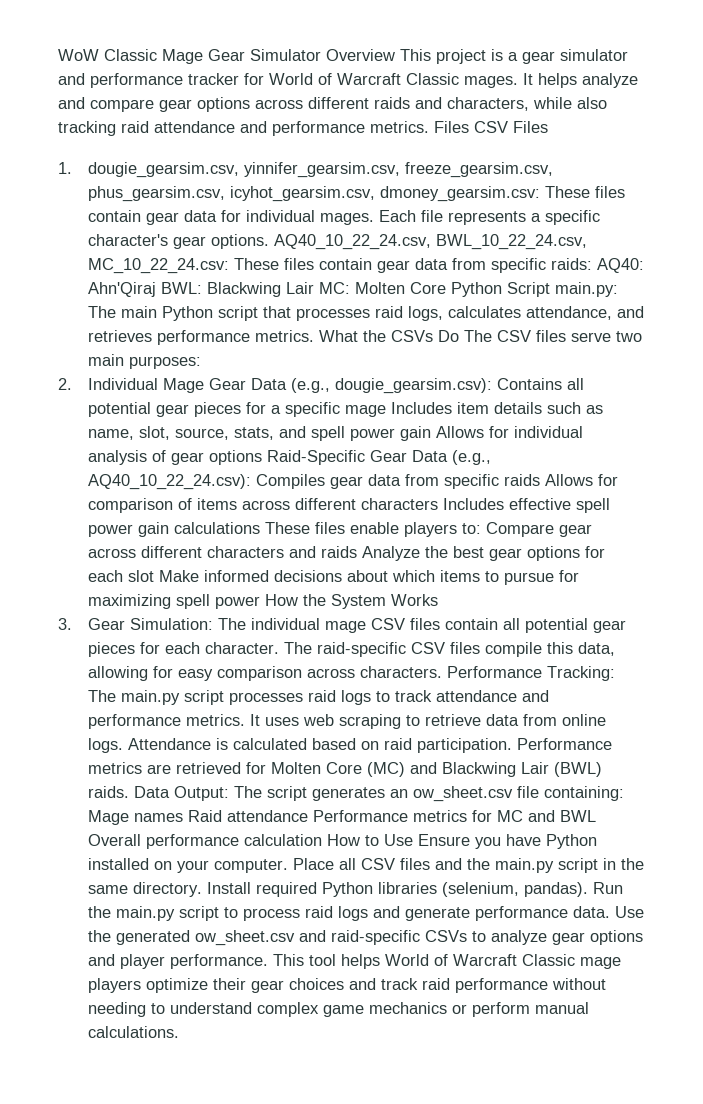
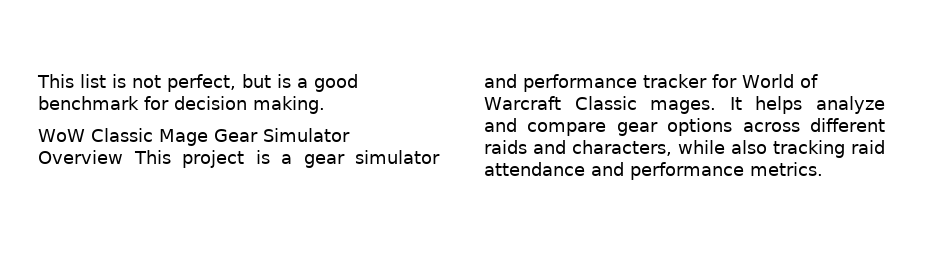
(58, 55) none -> [37,74,358,92] [38,96,325,114] This list is not perfect, but is a good benchmark for decision making. //
[434,121,548,133] [58,162,554,178] [88,186,626,202] [88,210,601,225] [88,234,588,250] [88,258,645,274] [88,282,619,297] [88,306,645,321] [88,330,643,345] [88,354,202,369] [58,378,585,394] [88,402,604,417] [88,426,584,441] [88,450,492,465] [88,474,619,490] [88,498,611,513] [88,522,593,537] [88,546,606,561] [88,570,580,585] [88,594,439,609] [58,618,627,633] [88,642,616,657] [88,666,616,681] [88,690,550,705] [88,714,607,729] [88,738,613,753] [88,762,603,777] [88,786,625,802] [88,810,597,825] [88,834,598,849] [88,858,645,873] [88,882,624,897] [88,906,645,921] [88,930,644,946] [88,954,622,969] [88,978,607,993] [88,1002,590,1017] [88,1026,180,1038] Files CSV Files // 1. dougie_gearsim.csv, yinnifer_gearsim.csv, freeze_gearsim.csv, phus_gearsim.csv, icyhot_gearsim.csv, dmoney_gearsim.csv: These files contain gear data for individual mages. Each file represents a specific character's gear options. AQ40_10_22_24.csv, BWL_10_22_24.csv, MC_10_22_24.csv: These files contain gear data from specific raids: AQ40: Ahn'Qiraj BWL: Blackwing Lair MC: Molten Core Python Script main.py: The main Python script that processes raid logs, calculates attendance, and retrieves performance metrics. What the CSVs Do The CSV files serve two main purposes: // 2. Individual Mage Gear Data (e.g., dougie_gearsim.csv): Contains all potential gear pieces for a specific mage Includes item details such as name, slot, source, stats, and spell power gain Allows for individual analysis of gear options Raid-Specific Gear Data (e.g., AQ40_10_22_24.csv): Compiles gear data from specific raids Allows for comparison of items across different characters Includes effective spell power gain calculations These files enable players to: Compare gear across different characters and raids Analyze the best gear options for each slot Make informed decisions about which items to pursue for maximizing spell power How the System Works // 3. Gear Simulation: The individual mage CSV files contain all potential gear pieces for each character. The raid-specific CSV files compile this data, allowing for easy comparison across characters. Performance Tracking: The main.py script processes raid logs to track attendance and performance metrics. It uses web scraping to retrieve data from online logs. Attendance is calculated based on raid participation. Performance metrics are retrieved for Molten Core (MC) and Blackwing Lair (BWL) raids. Data Output: The script generates an ow_sheet.csv file containing: Mage names Raid attendance Performance metrics for MC and BWL Overall performance calculation How to Use Ensure you have Python installed on your computer. Place all CSV files and the main.py script in the same directory. Install required Python libraries (selenium, pandas). Run the main.py script to process raid logs and generate performance data. Use the generated ow_sheet.csv and raid-specific CSVs to analyze gear options and player performance. This tool helps World of Warcraft Classic mage players optimize their gear choices and track raid performance without needing to understand complex game mechanics or perform manual calculations. -> (823, 169) none

